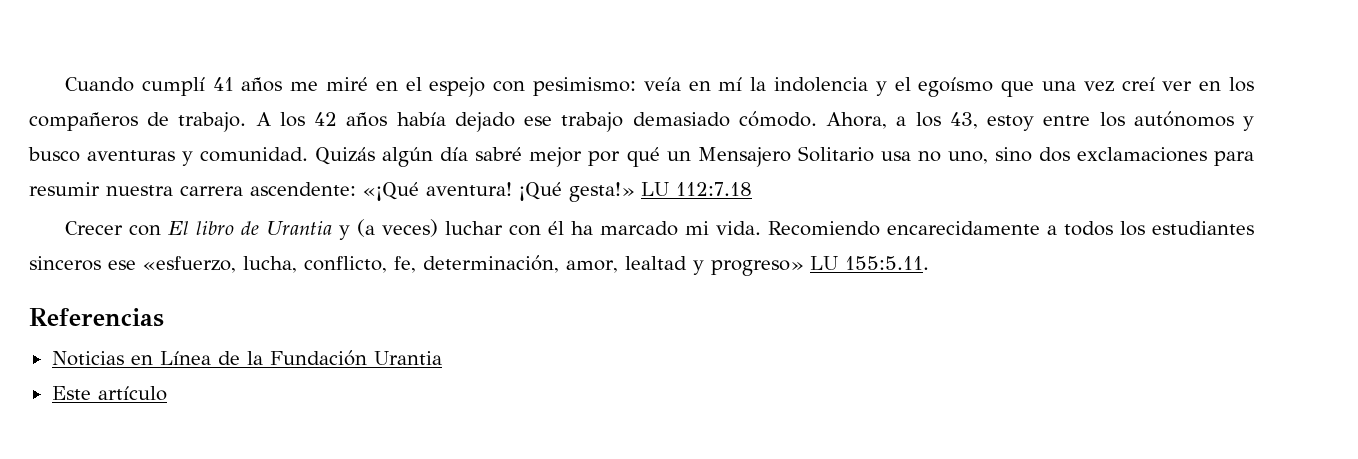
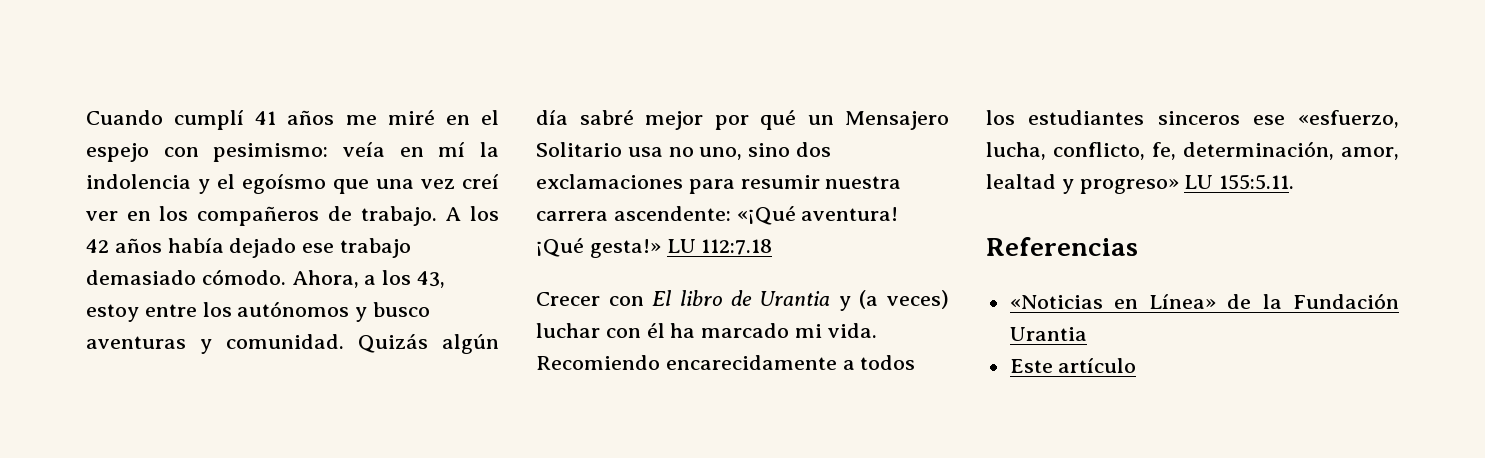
[51,351,211,366] Noticias en Línea -> [1009,294,1217,309] «Noticias en Línea»

